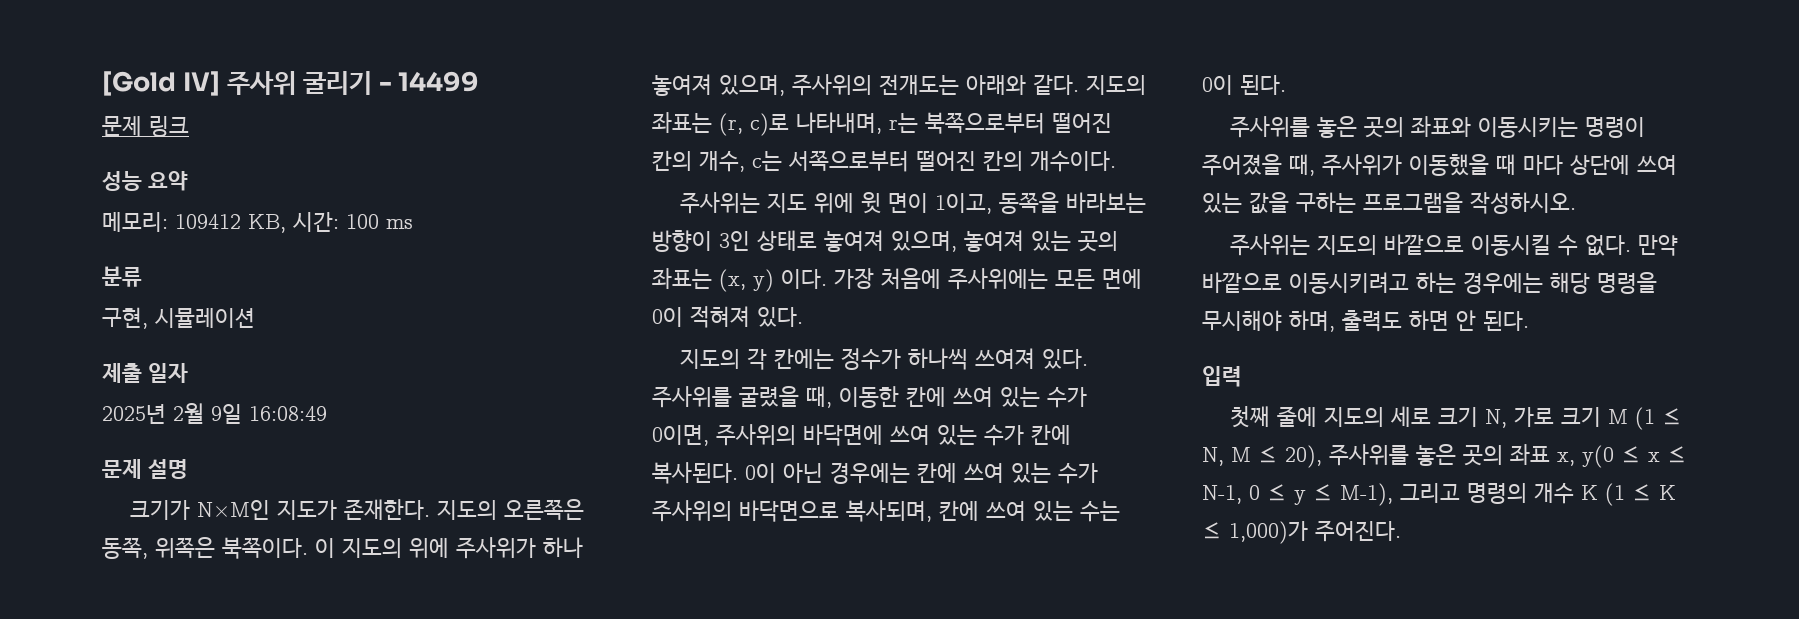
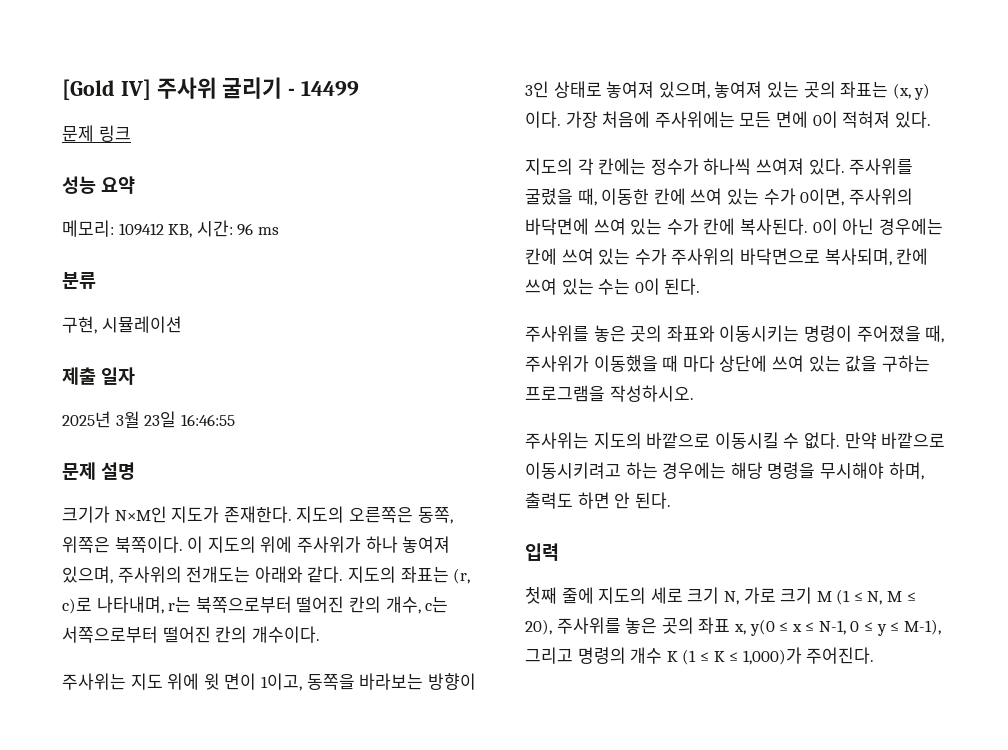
[346,214,379,229] 100 -> [237,223,254,236] 96
[173,403,327,424] 2월 9일 16:08:49 -> [115,411,235,428] 3월 23일 16:46:55

